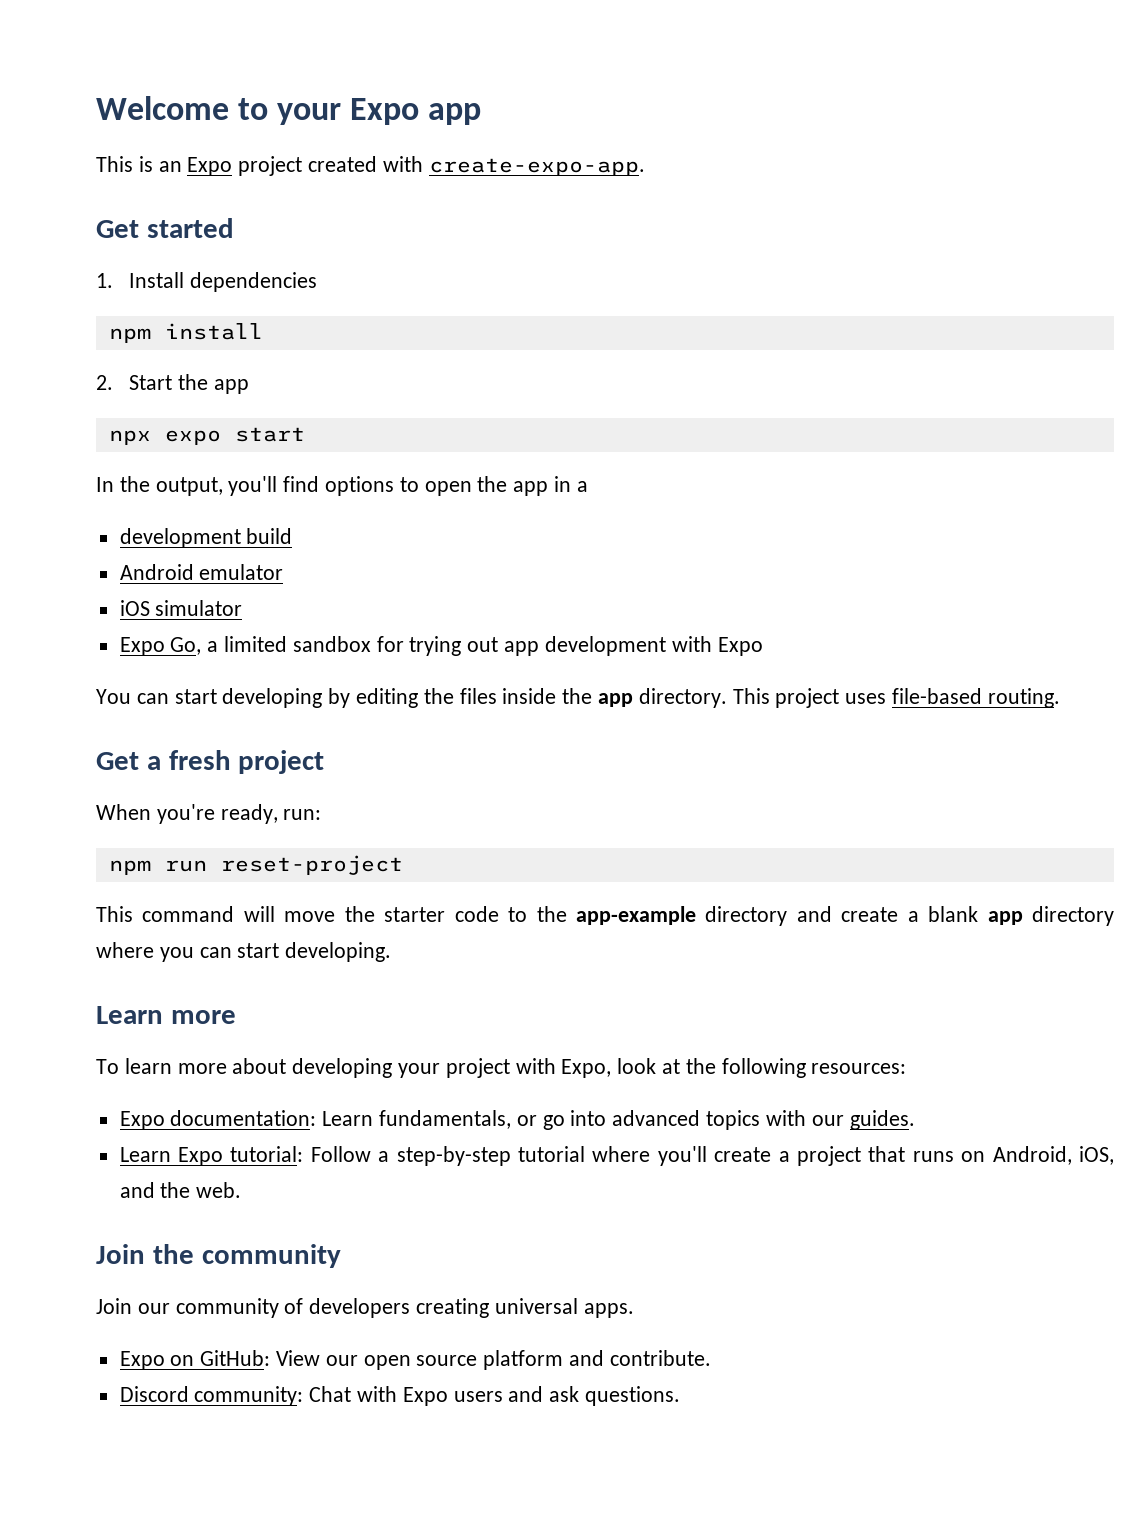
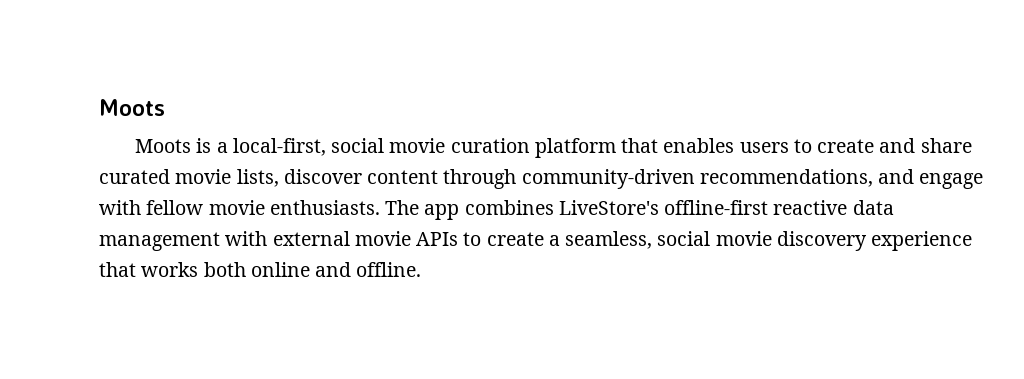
[96,96,482,125] [96,156,645,176] [96,218,234,238] [96,272,318,292] [108,323,263,343] [96,374,250,394] [108,427,305,445] [96,476,588,496] [119,528,293,548] [119,564,284,580] [119,600,243,616] [119,636,763,656] [96,688,1060,708] [96,750,325,774] [96,804,322,824] [108,855,403,875] [96,906,1114,926] [96,942,392,962] [96,1006,236,1024] [96,1058,907,1078] [119,1110,915,1130] [119,1146,1115,1166] [119,1182,242,1198] [96,1244,341,1268] [96,1298,634,1318] [119,1350,711,1370] [119,1386,681,1406] Welcome to your Expo app // This is an Expo project created with create-expo-app. // Get started // 1. Install dependencies // npm install // 2. Start the app // npx expo start // In the output, you'll find options to open the app in a // development build // Android emulator // iOS simulator // Expo Go, a limited sandbox for trying out app development with Expo // You can start developing by editing the files inside the app directory. This project uses file-based routing. // Get a fresh project // When you're ready, run: // npm run reset-project // This command will move the starter code to the app-example directory and create a blank app directory where you can start developing. // Learn more // To learn more about developing your project with Expo, look at the following resources: // Expo documentation: Learn fundamentals, or go into advanced topics with our guides. // Learn Expo tutorial: Follow a step-by-step tutorial where you'll create a project that runs on Android, iOS, and the web. // Join the community // Join our community of developers creating universal apps. // Expo on GitHub: View our open source platform and contribute. // Discord community: Chat with Expo users and ask questions. -> [99,99,165,116] [134,138,972,158] [99,169,984,189] [99,200,894,220] [99,231,973,251] [99,262,422,277] Moots // Moots is a local-first, social movie curation platform that enables users to create and share curated movie lists, discover content through community-driven recommendations, and engage with fellow movie enthusiasts. The app combines LiveStore's offline-first reactive data management with external movie APIs to create a seamless, social movie discovery experience that works both online and offline.

